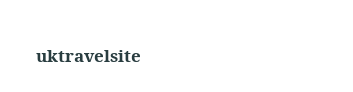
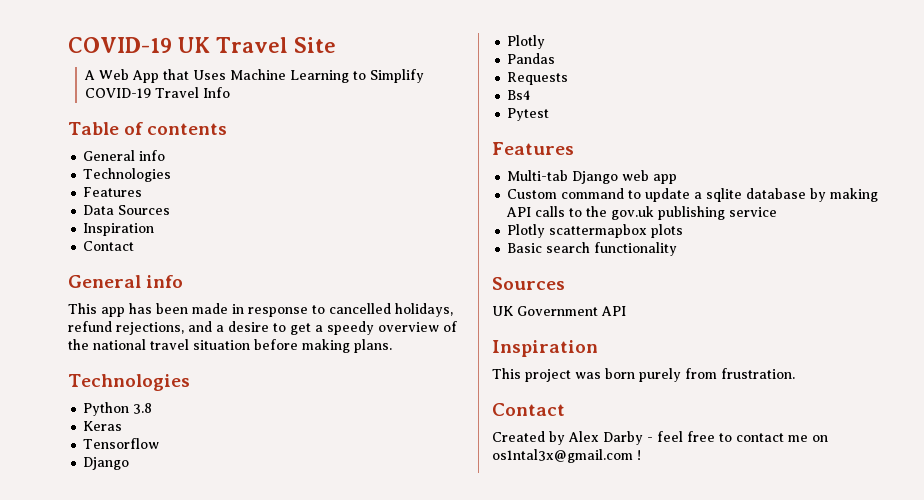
[36,50,141,62] uktravelsite -> [68,37,336,53] [84,69,425,83] [85,87,231,98] [68,122,228,135] [83,150,166,161] [83,168,172,182] [83,187,143,197] [83,205,171,215] [83,223,155,236] [83,241,135,251] [68,275,184,288] [68,303,453,317] [68,321,457,335] [68,339,392,353] [68,374,190,391] [83,402,153,416] [83,421,123,431] [83,438,160,449] [83,457,130,470] [507,35,546,49] [507,53,556,64] [507,72,569,85] [507,90,531,100] [507,108,550,121] [492,142,574,155] [507,170,678,184] [507,188,879,202] [506,206,778,220] [507,224,684,238] [507,242,678,256] [492,277,565,290] [492,306,626,316] [492,340,598,357] [492,368,795,382] [492,403,565,416] [492,431,828,445] [492,449,641,463] COVID-19 UK Travel Site // A Web App that Uses Machine Learning to Simplify COVID-19 Travel Info // Table of contents // General info // Technologies // Features // Data Sources // Inspiration // Contact // General info // This app has been made in response to cancelled holidays, refund rejections, and a desire to get a speedy overview of the national travel situation before making plans. // Technologies // Python 3.8 // Keras // Tensorflow // Django // Plotly // Pandas // Requests // Bs4 // Pytest // Features // Multi-tab Django web app // Custom command to update a sqlite database by making API calls to the gov.uk publishing service // Plotly scattermapbox plots // Basic search functionality // Sources // UK Government API // Inspiration // This project was born purely from frustration. // Contact // Created by Alex Darby - feel free to contact me on os1ntal3x@gmail.com !

